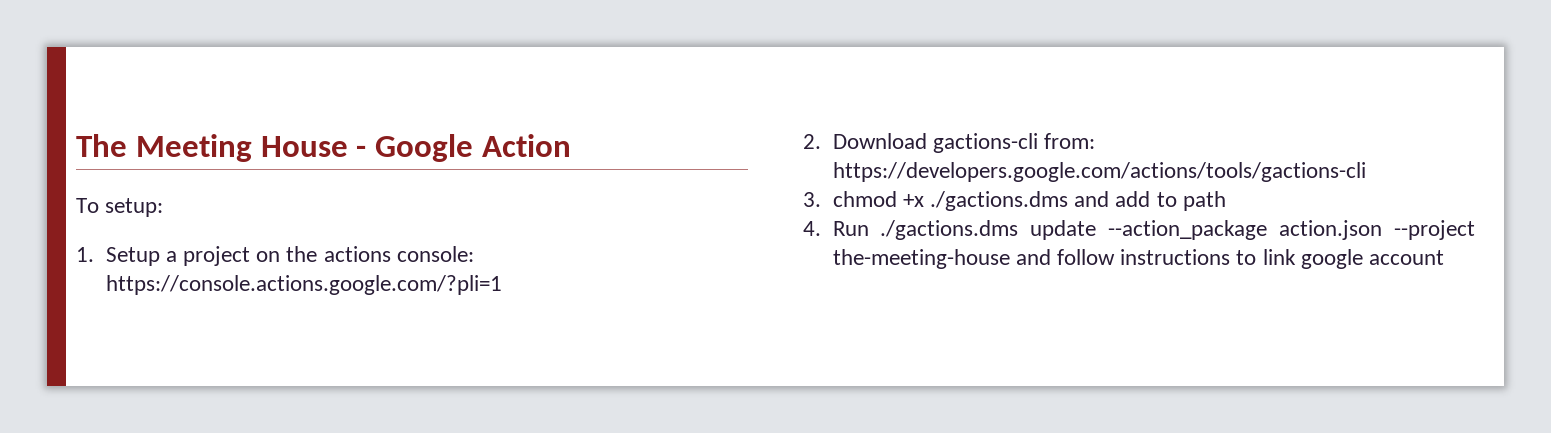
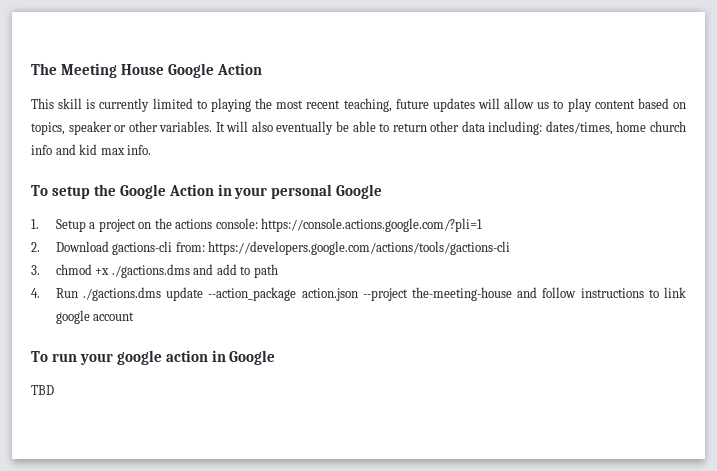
[356,145,367,157] - -> (165, 69) none
[76,198,164,217] To setup: -> [31,98,686,112] [31,121,686,135] [31,144,152,155] [31,184,383,199] This skill is currently limited to playing the most recent teaching, future updates will allow us to play content based on topics, speaker or other variables. It will also eventually be able to return other data including: dates/times, home church info and kid max info. // To setup the Google Action in your personal Google
(1444, 257) none -> [31,350,276,365] [31,385,54,395] // To run your google action in Google // TBD

